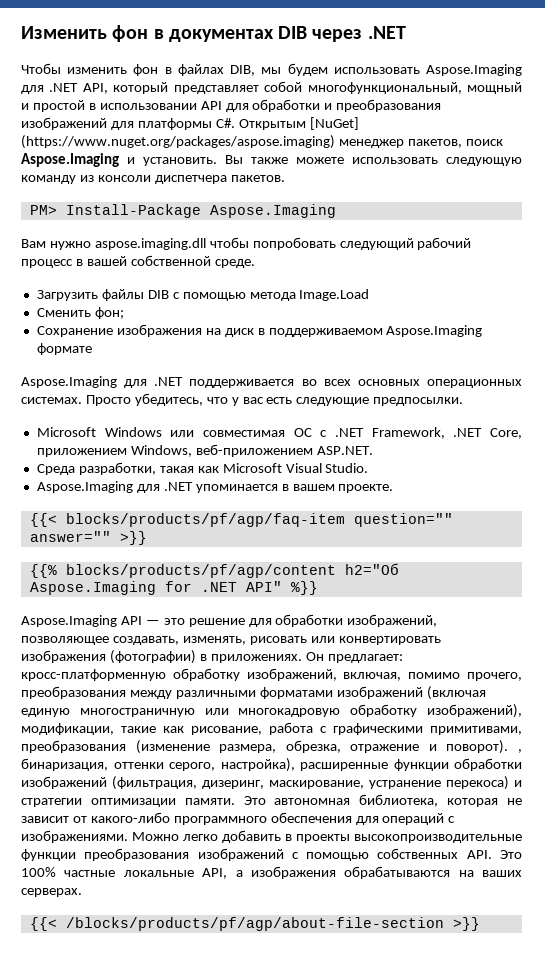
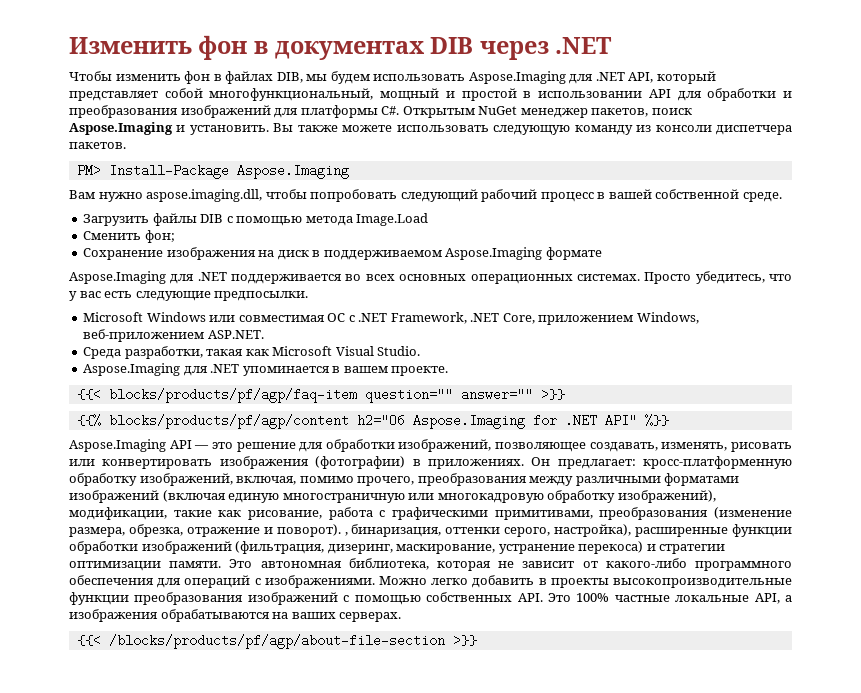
[309,117,359,130] [21,135,335,149] [NuGet] (https://www.nuget.org/packages/aspose.imaging) -> [478,106,518,115] NuGet
[94,238,206,250] aspose.imaging.dll -> [146,189,263,202] aspose.imaging.dll,

